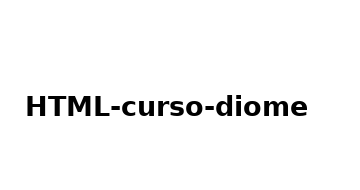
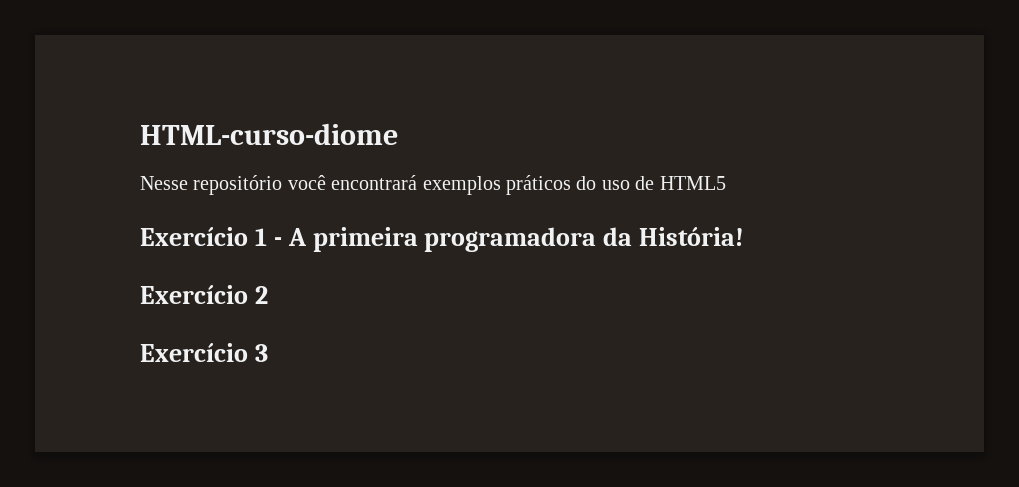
(308, 105) none -> [140,175,726,195] [140,227,745,252] [140,285,268,304] [140,343,268,362] // Nesse repositório você encontrará exemplos práticos do uso de HTML5 // Exercício 1 - A primeira programadora da História! // Exercício 2 // Exercício 3

